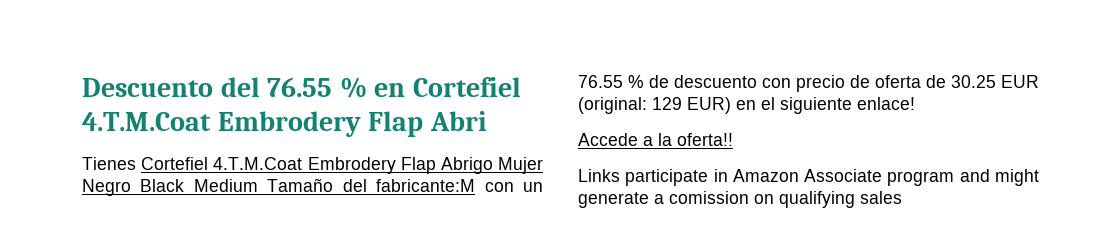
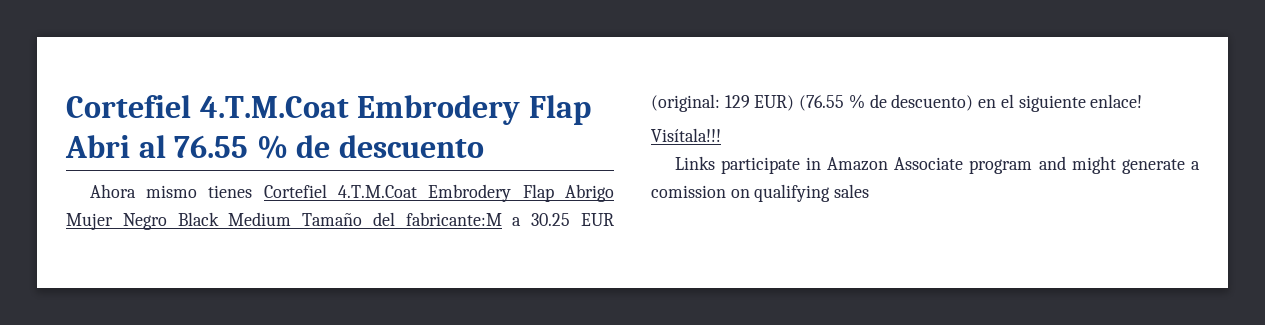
[82,77,406,98] Descuento del 76.55 % en -> (66, 106) none
[82,157,136,170] // Tienes -> [138,135,484,159] [89,184,253,198] al 76.55 % de descuento // Ahora mismo tienes
[484,182,543,192] [578,75,946,92] con un 76.55 % de descuento con precio de oferta de -> [512,217,522,226] a
(731, 105) none -> [799,94,974,111] (76.55 % de descuento)
[578,133,733,146] Accede a la oferta!! -> [651,128,721,142] Visítala!!!

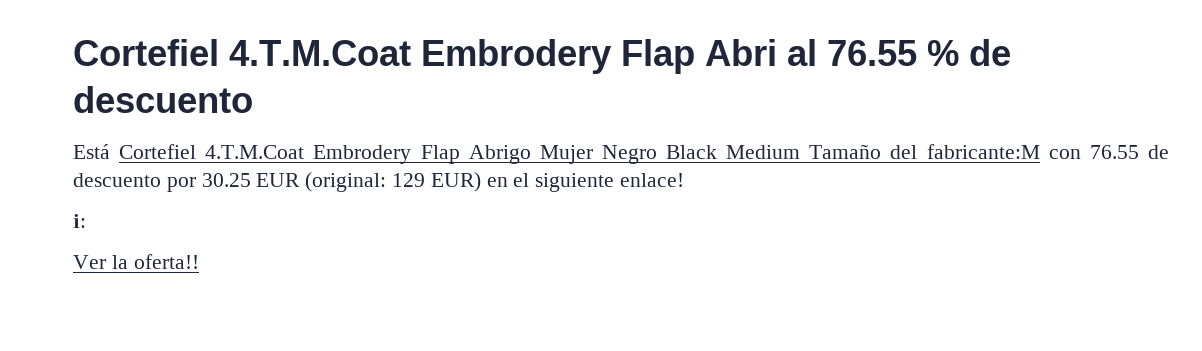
[89,184,253,198] Ahora mismo tienes -> [73,144,110,159] Está
[512,217,522,226] a -> [1048,145,1169,159] [73,173,196,192] con 76.55 de descuento por
[799,94,974,111] (76.55 % de descuento) -> (481, 182) none
[651,128,721,142] [674,156,1200,174] [651,184,870,202] Visítala!!! // Links participate in Amazon Associate program and might generate a comission on qualifying sales -> [73,214,86,228] [73,254,199,269] ℹ: // Ver la oferta!!

